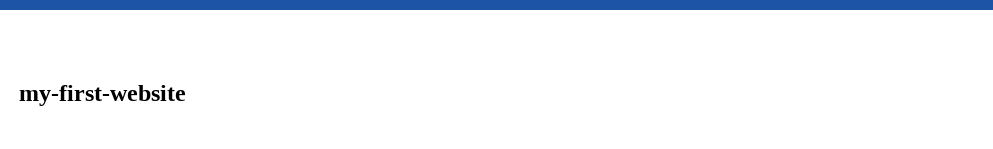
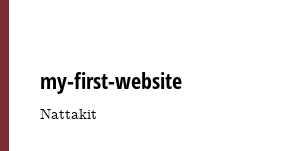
(186, 95) none -> [40,108,97,119] // Nattakit

